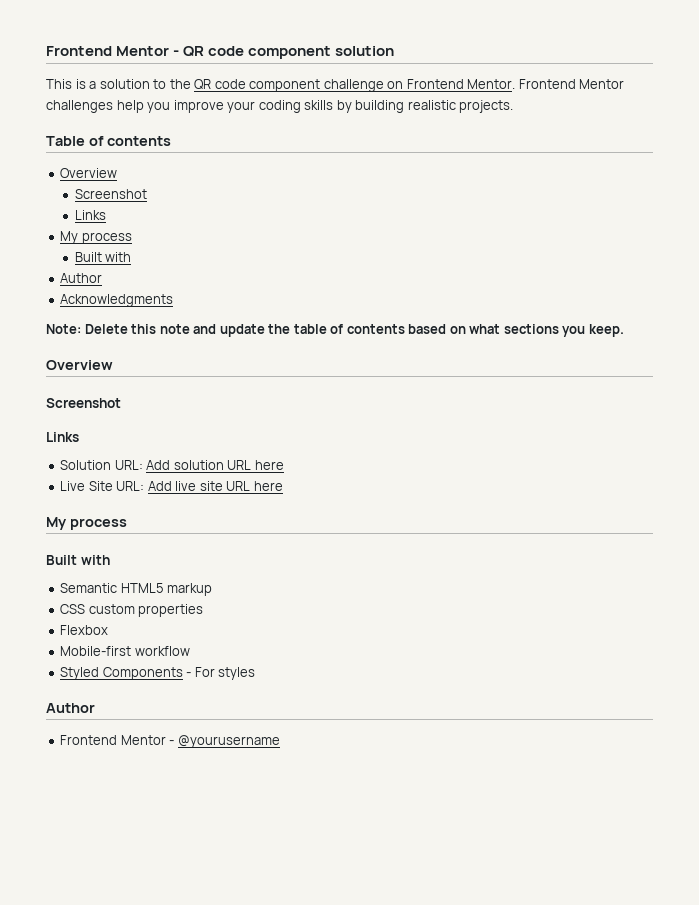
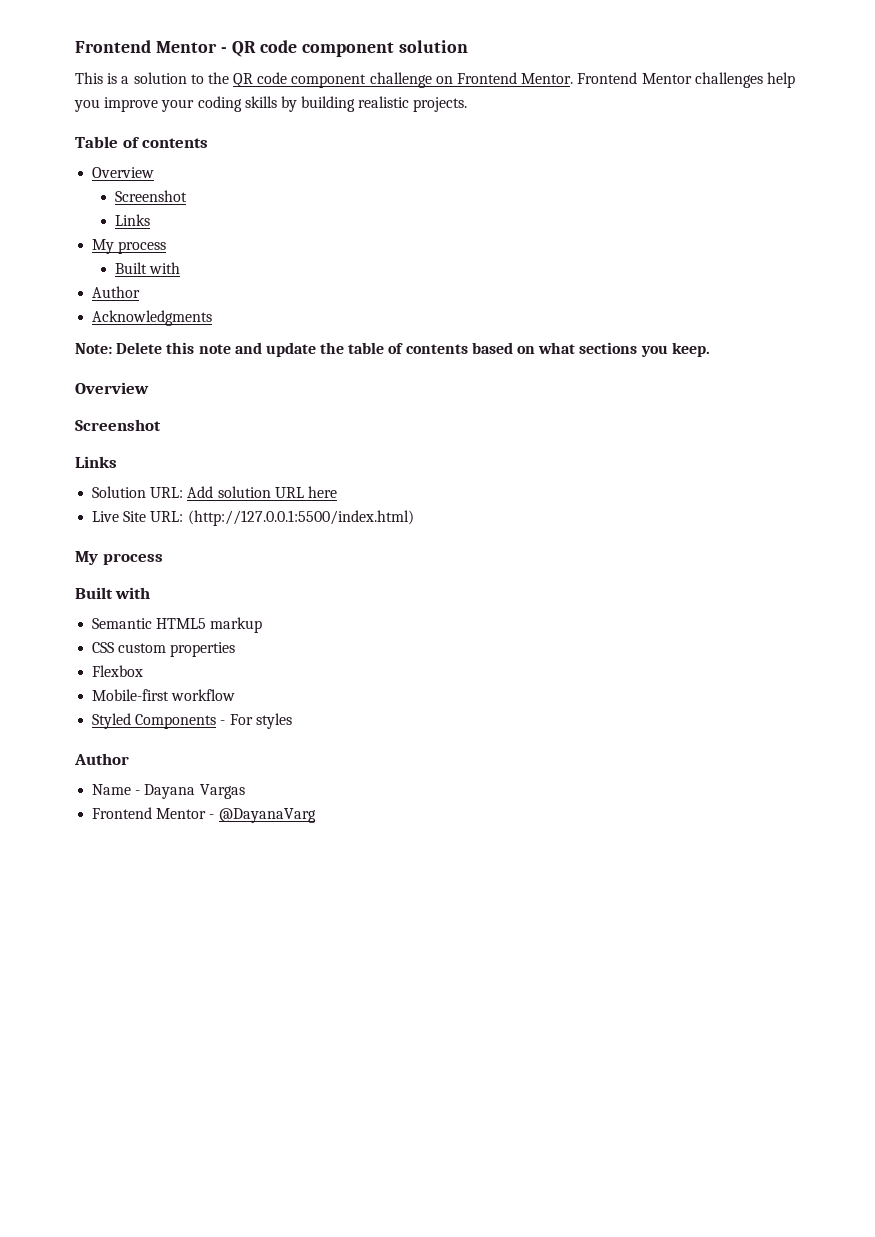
[147,481,283,491] Add live site URL here -> [187,510,414,526] (http://127.0.0.1:5500/index.html)
[60,735,280,748] // Frontend Mentor - @yourusername -> [92,784,245,799] [92,807,316,823] // Name - Dayana Vargas // Frontend Mentor - @DayanaVarg

